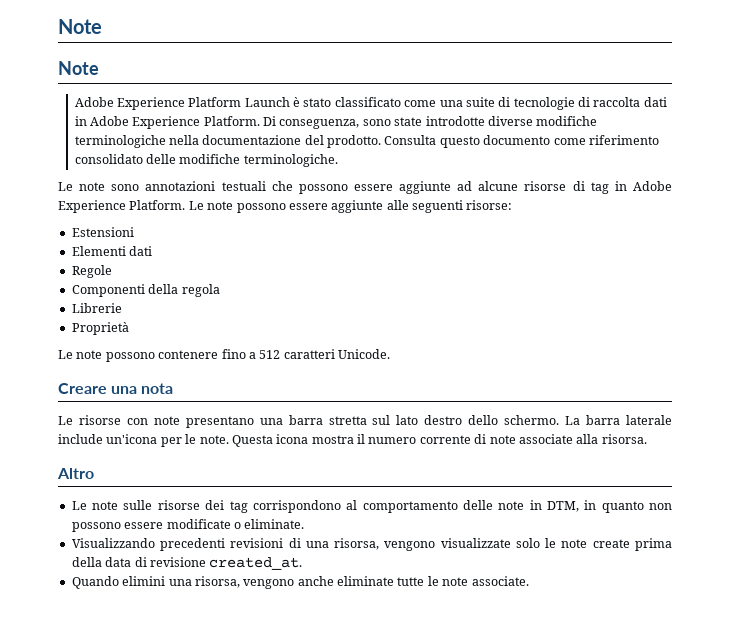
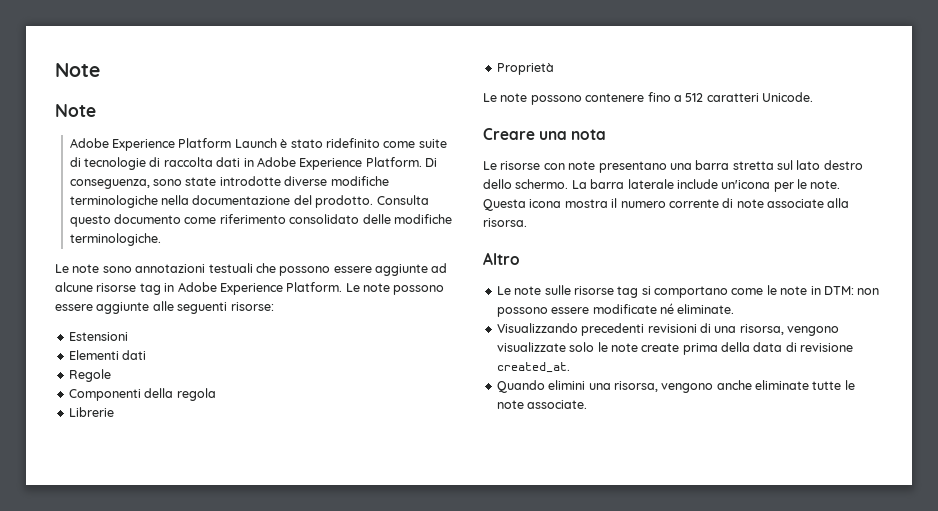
[334,97,463,107] classificato come una -> [325,138,416,148] ridefinito come
[572,181,585,191] di -> (137, 287) none
[205,500,644,513] dei tag corrispondono al comportamento delle note in DTM, in quanto -> [617,285,854,298] tag si comportano come le note in DTM:
[233,522,241,529] o -> [659,303,674,314] né

